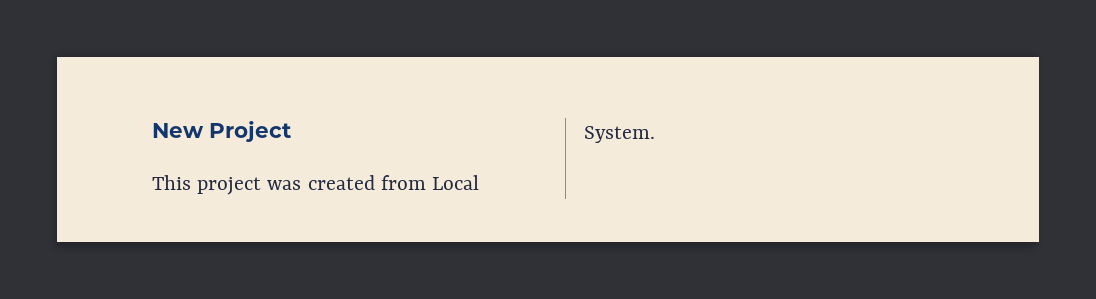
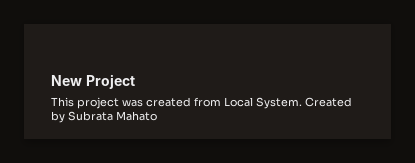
(655, 134) none -> [305,97,352,107] [51,111,157,123] Created by Subrata Mahato

